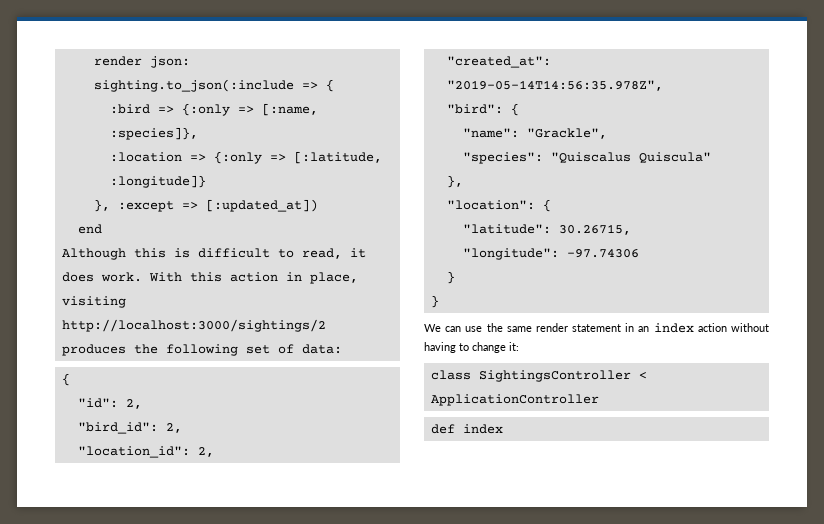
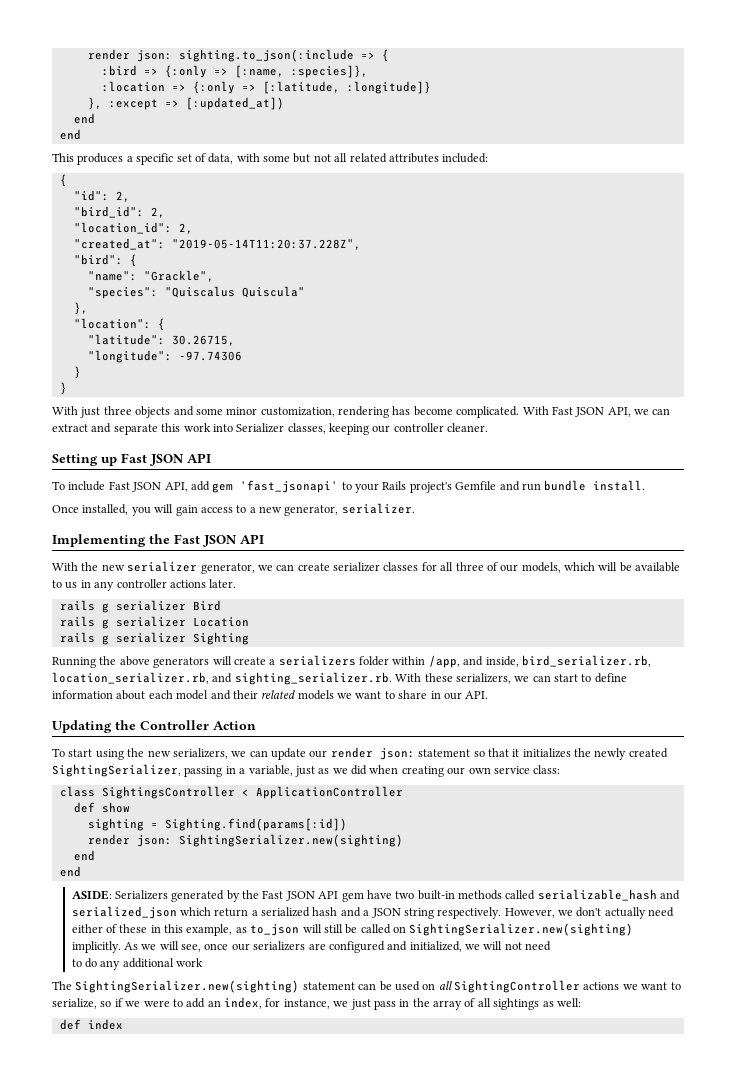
[61,248,366,260] [61,272,358,284] [61,296,126,308] [61,319,326,332] [61,344,342,356] Although this is difficult to read, it does work. With this action in place, visiting http://localhost:3000/sightings/2 produces the following set of data: -> [59,129,81,140] [52,153,489,165] end // This produces a specific set of data, with some but not all related attributes included:
[446,80,663,91] "2019-05-14T14:56:35.978Z", -> [171,239,361,250] "2019-05-14T11:20:37.228Z",
[424,323,769,333] [424,342,519,353] [430,370,647,382] [430,394,599,406] We can use the same render statement in an index action without having to change it: // class SightingsController < ApplicationController -> [52,406,671,418] [52,423,489,435] [52,453,211,466] [52,480,646,493] [52,503,415,516] [52,534,264,547] [52,561,681,574] [52,579,237,591] [59,600,221,613] [59,616,249,629] [59,632,249,645] [52,655,651,668] [52,672,627,685] [52,690,489,700] [52,720,256,733] [52,747,668,760] [52,764,561,777] [59,786,403,799] [73,802,130,813] [87,818,347,831] [87,834,403,847] [73,850,95,861] [59,866,81,877] [71,889,681,902] [71,906,675,919] [71,923,634,936] [71,941,552,953] [71,958,204,970] [52,980,681,993] [52,997,581,1010] With just three objects and some minor customization, rendering has become complicated. With Fast JSON API, we can extract and separate this work into Serializer classes, keeping our controller cleaner. // Setting up Fast JSON API // To include Fast JSON API, add gem 'fast_jsonapi' to your Rails project's Gemfile and run bundle install. // Once installed, you will gain access to a new generator, serializer. // Implementing the Fast JSON API // With the new serializer generator, we can create serializer classes for all three of our models, which will be available to us in any controller actions later. // rails g serializer Bird // rails g serializer Location // rails g serializer Sighting // Running the above generators will create a serializers folder within /app, and inside, bird_serializer.rb, location_serializer.rb, and sighting_serializer.rb. With these serializers, we can start to define information about each model and their related models we want to share in our API. // Updating the Controller Action // To start using the new serializers, we can update our render json: statement so that it initializes the newly created SightingSerializer, passing in a variable, just as we did when creating our own service class: // class SightingsController < ApplicationController // def show // sighting = Sighting.find(params[:id]) // render json: SightingSerializer.new(sighting) // end // end // ASIDE: Serializers generated by the Fast JSON API gem have two built-in methods called serializable_hash and serialized_json which return a serialized hash and a JSON string respectively. However, we don't actually need either of these in this example, as to_json will still be called on SightingSerializer.new(sighting) implicitly. As we will see, once our serializers are configured and initialized, we will not need // to do any additional work // The SightingSerializer.new(sighting) statement can be used on all SightingController actions we want to serialize, so if we were to add an index, for instance, we just pass in the array of all sightings as well:

